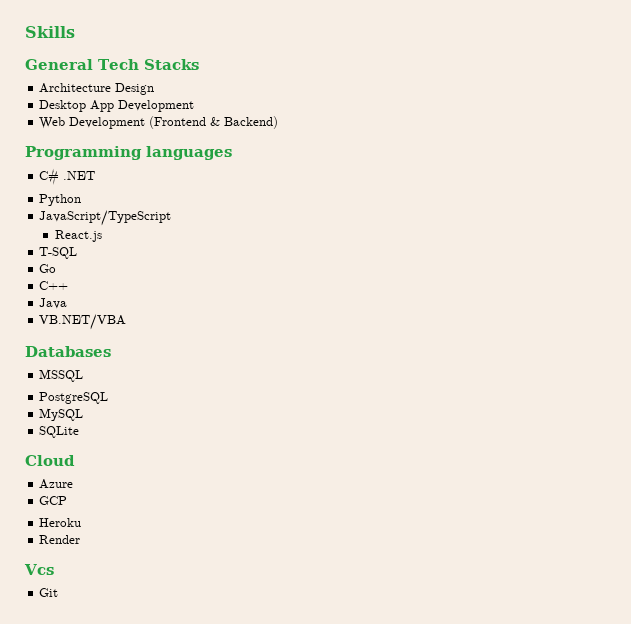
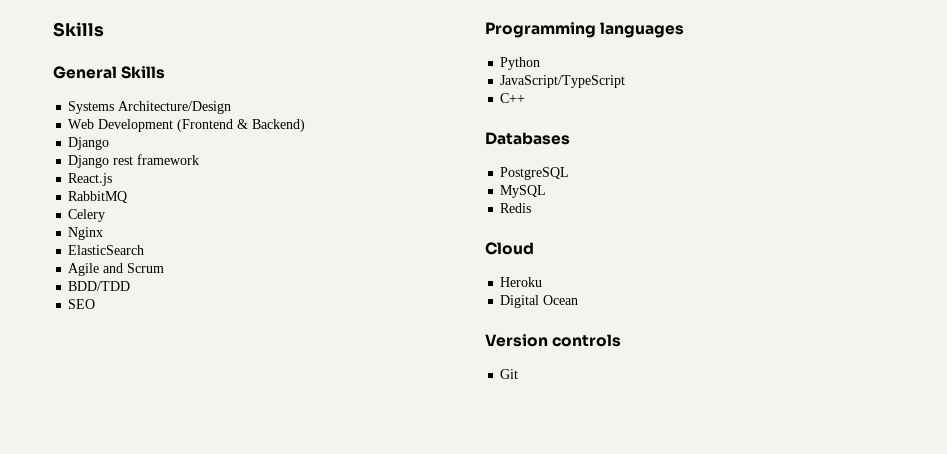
[98,59,199,70] [39,83,155,95] [39,100,195,112] Tech Stacks // Architecture Design // Desktop App Development -> [121,66,166,79] [68,101,232,114] Skills // Systems Architecture/Design
(279, 122) none -> [68,137,110,150] [68,154,200,168] [68,173,113,186] [68,191,128,203] [68,209,106,222] [68,227,104,240] [68,245,145,255] [68,263,165,276] [68,281,131,291] [68,299,96,309] // Django // Django rest framework // React.js // RabbitMQ // Celery // Nginx // ElasticSearch // Agile and Scrum // BDD/TDD // SEO
[39,168,96,185] // C# .NET -> (685, 30) none
[55,230,103,242] [39,247,78,259] [39,264,57,273] // React.js // T-SQL // Go -> (626, 81) none
[39,298,68,309] [39,314,127,330] // Java // VB.NET/VBA -> (526, 98) none
[39,369,84,382] // MSSQL -> (570, 138) none
[39,426,80,438] SQLite -> [500,203,532,213] Redis
[39,479,74,489] [39,496,68,505] // Azure // GCP -> (534, 248) none
[39,535,81,544] [24,564,54,575] Render // Vcs -> [500,295,579,308] [485,334,622,347] Digital Ocean // Version controls

